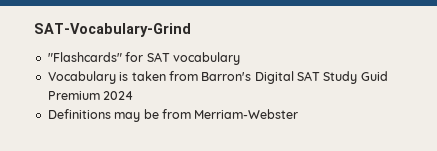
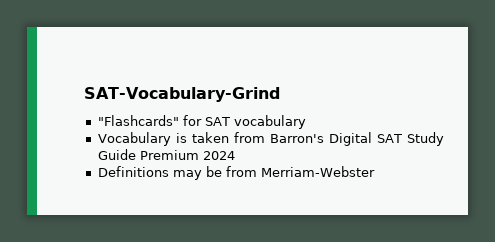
[360,71,388,81] Guid -> [97,149,136,160] Guide

